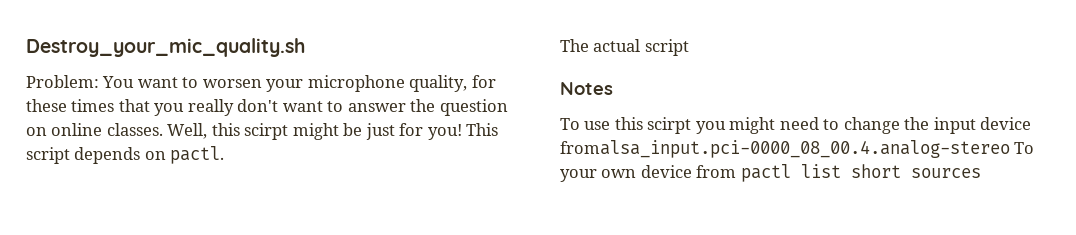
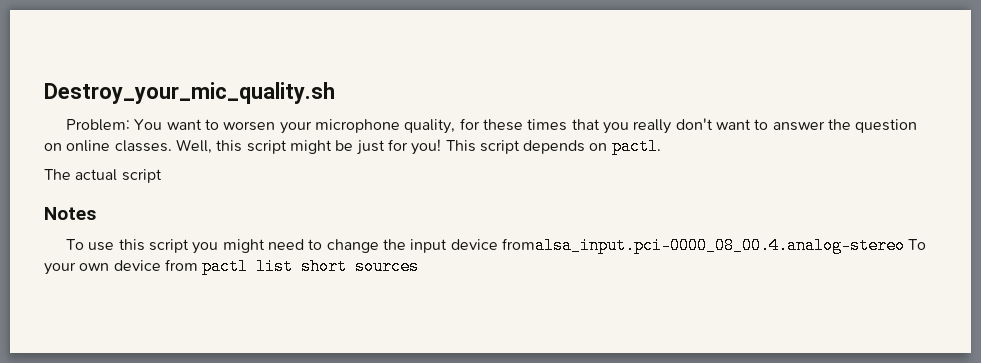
[244,123,289,140] scirpt -> [246,140,287,154] script
[647,117,692,134] scirpt -> [149,239,190,253] script

